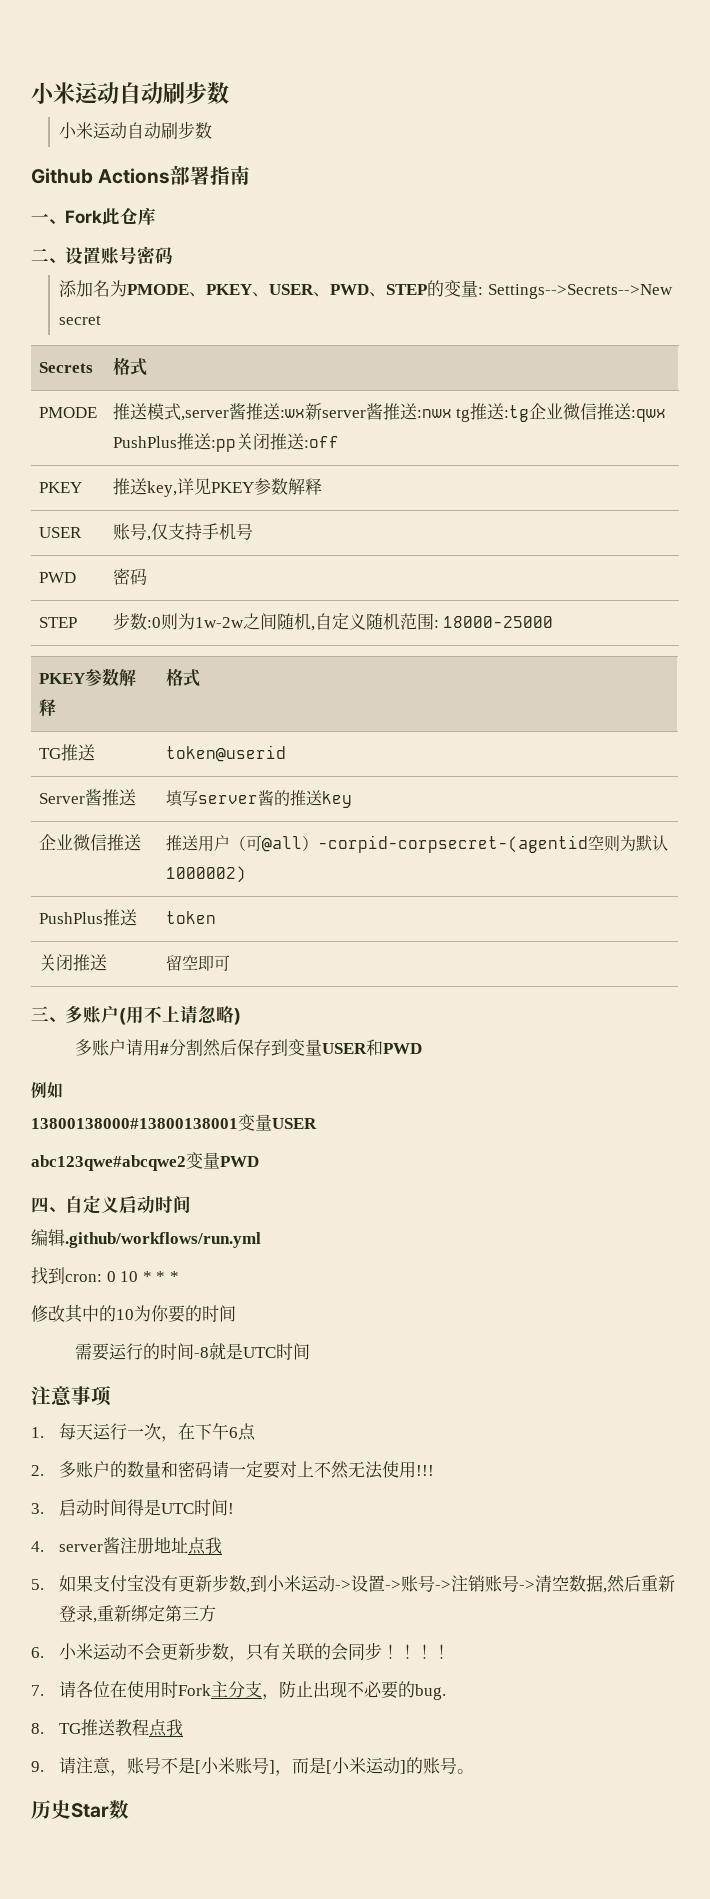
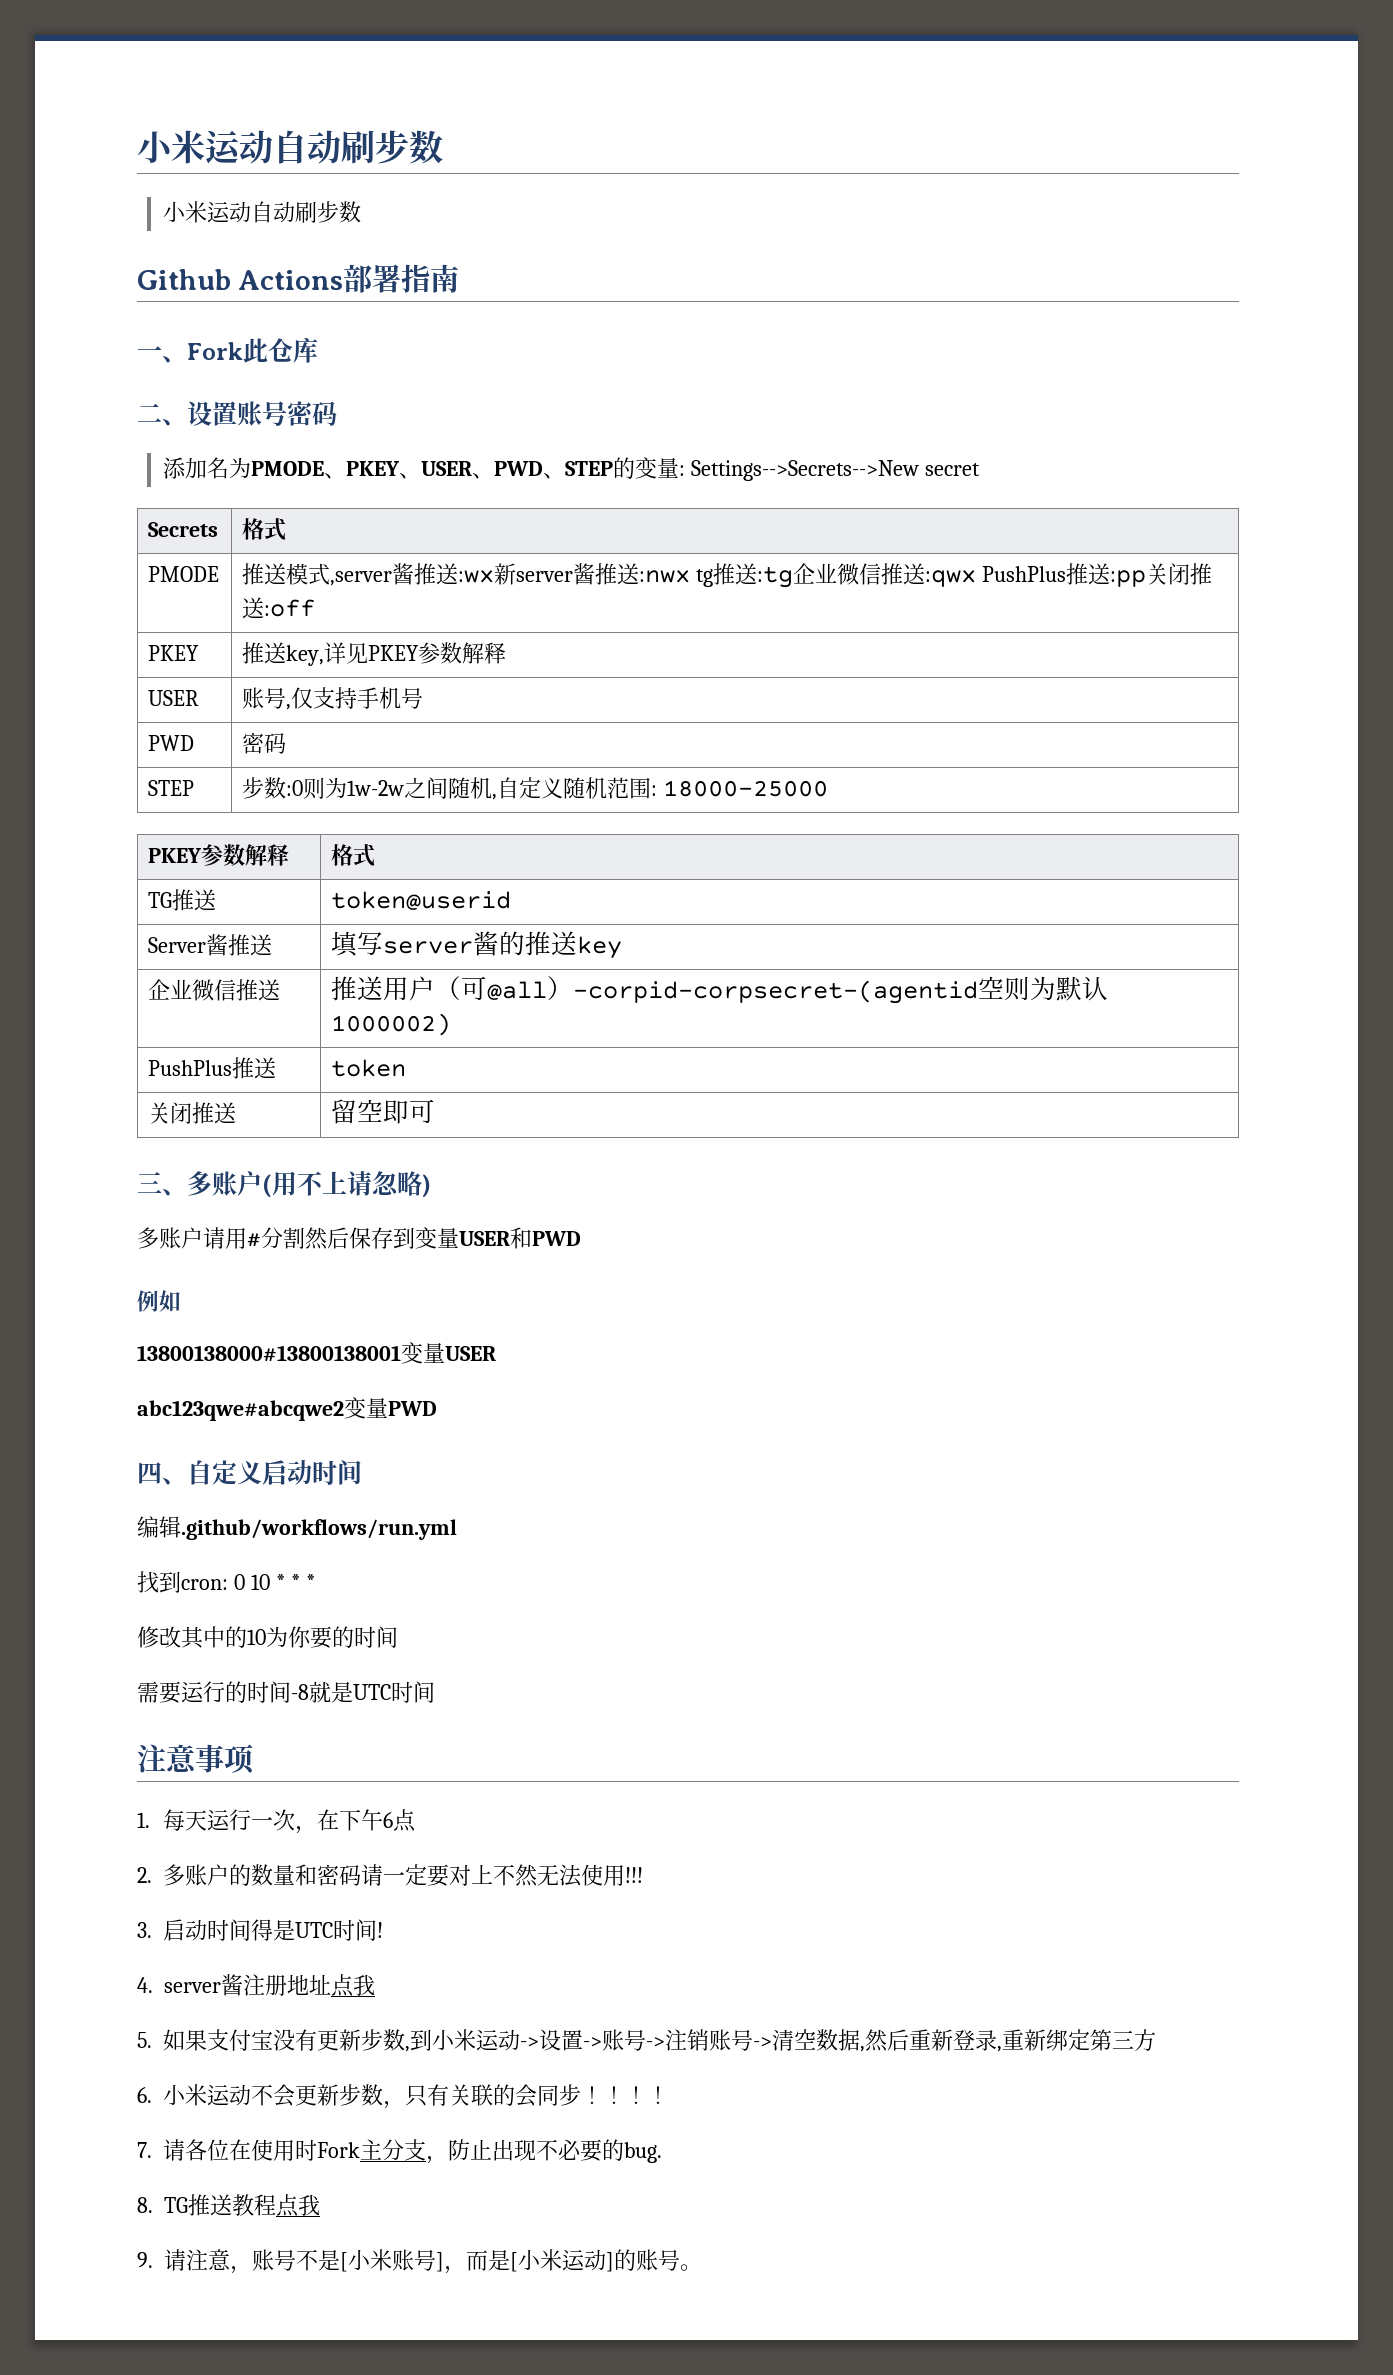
[31,1800,129,1819] // 历史Star数 -> (702, 2267) none

